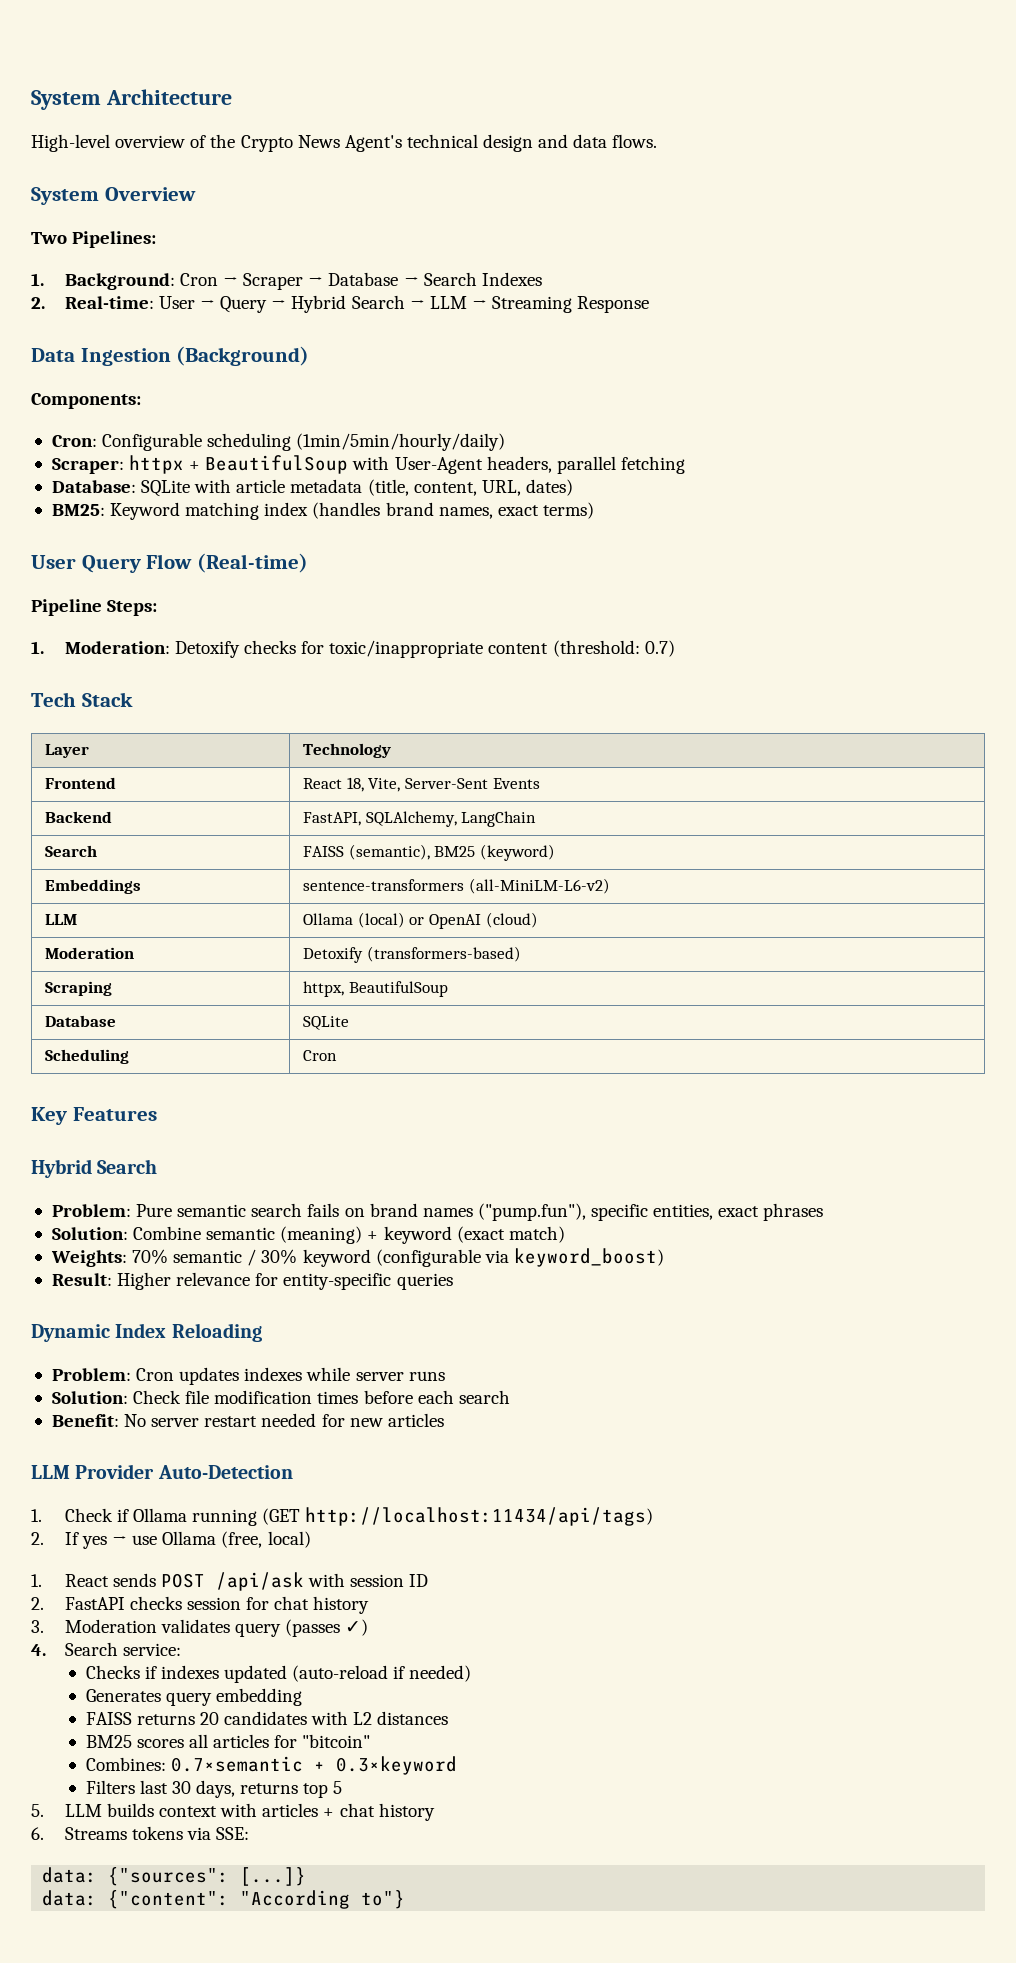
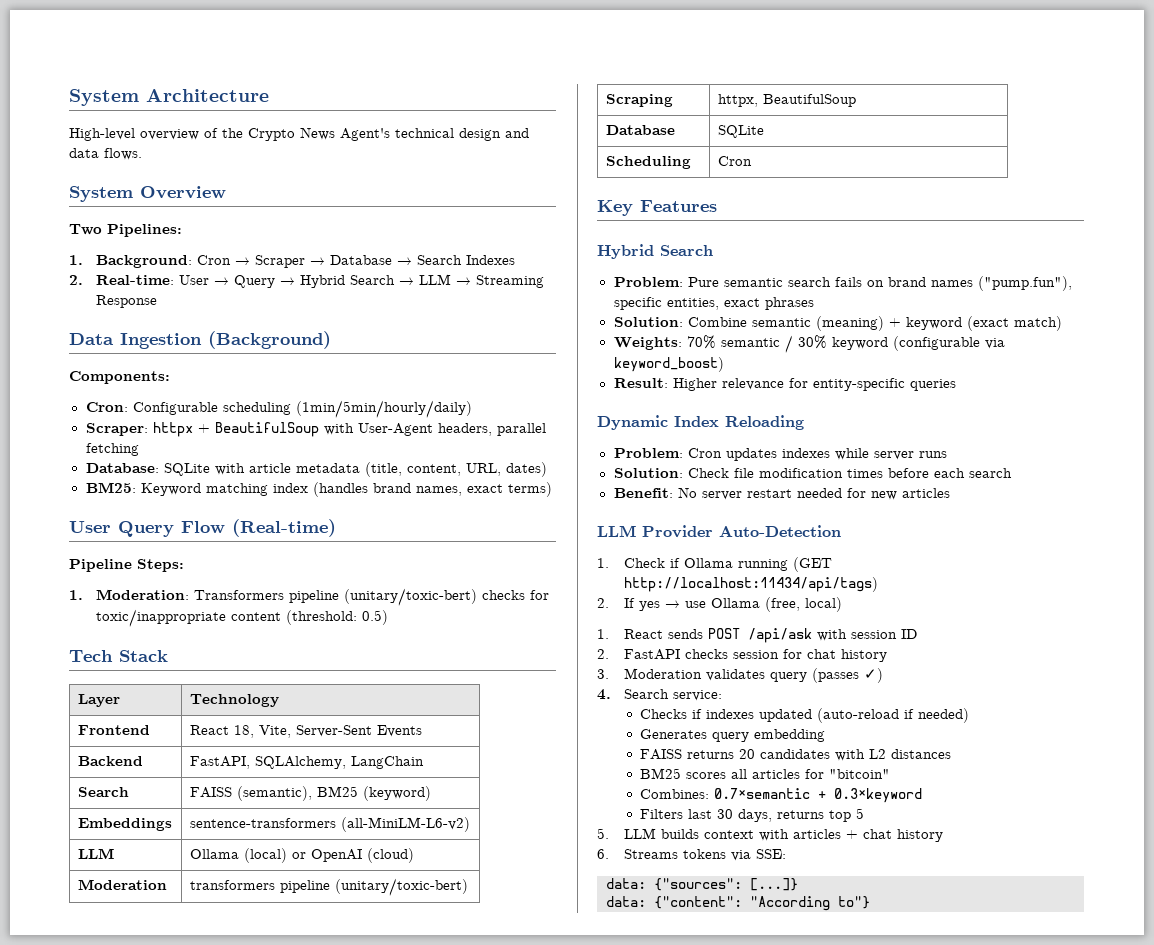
[174,641,240,658] Detoxify -> [193,588,477,606] Transformers pipeline (unitary/toxic-bert)
[644,640,675,657] 0.7) -> [361,610,388,625] 0.5)
[303,946,521,963] Detoxify (transformers-based) -> [189,878,468,896] transformers pipeline (unitary/toxic-bert)

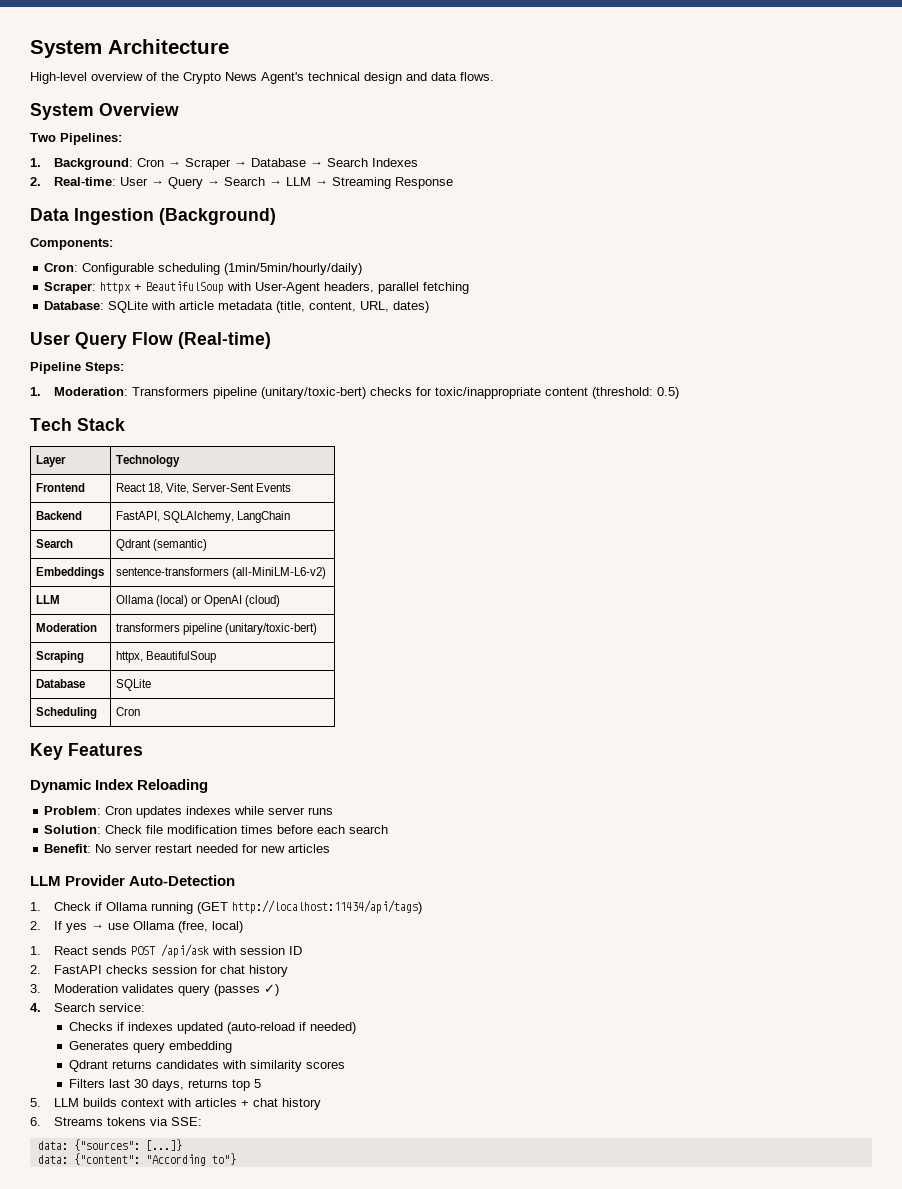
[299,275,345,288] Hybrid -> (221, 183) none
[85,482,552,497] // BM25: Keyword matching index (handles brand names, exact terms) -> (430, 307) none
[189,786,431,801] FAISS (semantic), BM25 (keyword) -> [115,539,208,551] Qdrant (semantic)
[597,244,713,259] [613,276,1072,291] [613,297,814,310] [613,316,1062,331] [613,335,1005,353] [613,357,724,372] [613,378,956,391] // Hybrid Search // Problem: Pure semantic search fails on brand names ("pump.fun"), specific entities, exact phrases // Solution: Combine semantic (meaning) + keyword (exact match) // Weights: 70% semantic / 30% keyword (configurable via keyword_boost) // Result: Higher relevance for entity-specific queries -> (143, 749) none
[640,749,952,761] [640,768,891,779] [640,788,923,803] FAISS returns 20 candidates with L2 distances // BM25 scores all articles for "bitcoin" // Combines: 0.7×semantic + 0.3×keyword -> [68,1060,345,1072] Qdrant returns candidates with similarity scores

